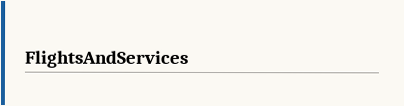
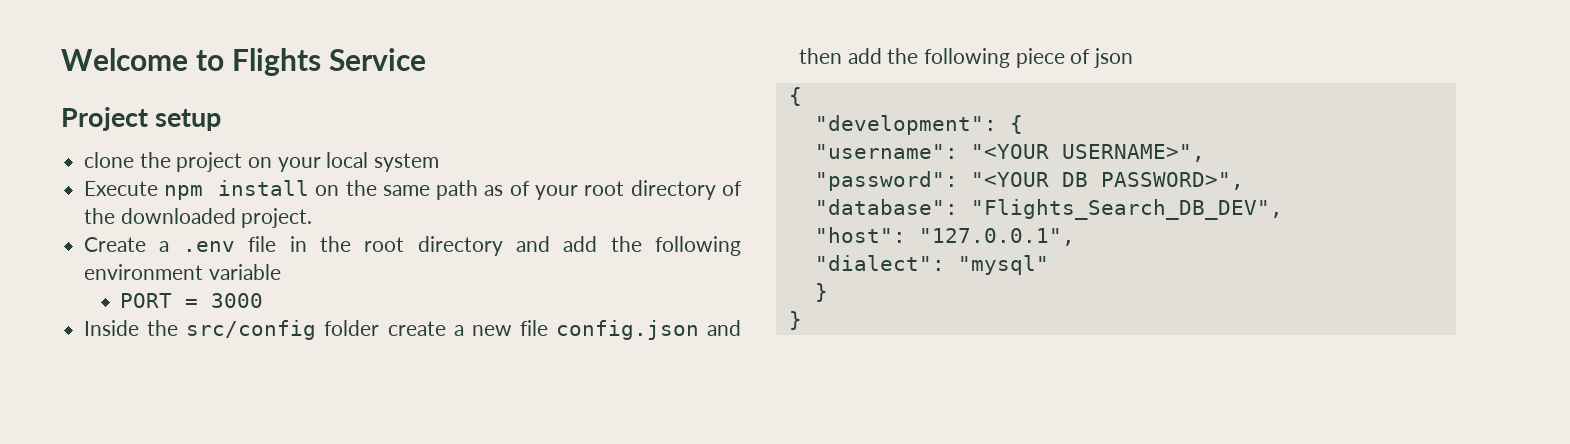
[24,50,189,68] FlightsAndServices -> [61,48,426,76] [61,107,222,131] [84,152,440,172] [84,180,742,200] [84,208,313,228] [84,236,741,256] [84,264,281,280] [120,293,264,308] [84,320,742,340] [799,48,1134,68] [788,87,802,106] [814,115,1023,135] [814,144,1205,162] [814,171,1244,191] [814,199,1283,220] [814,227,1075,246] [814,255,1049,275] [814,283,828,302] [788,311,802,330] Welcome to Flights Service // Project setup // clone the project on your local system // Execute npm install on the same path as of your root directory of the downloaded project. // Create a .env file in the root directory and add the following environment variable // PORT = 3000 // Inside the src/config folder create a new file config.json and then add the following piece of json // { // "development": { // "username": "<YOUR USERNAME>", // "password": "<YOUR DB PASSWORD>", // "database": "Flights_Search_DB_DEV", // "host": "127.0.0.1", // "dialect": "mysql" // } // }

